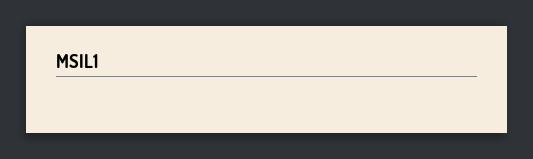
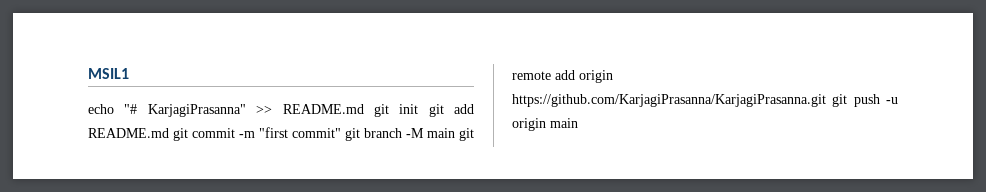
(98, 61) none -> [88,104,474,117] [88,127,474,141] [512,70,613,83] [512,94,898,107] [512,118,578,131] // echo "# KarjagiPrasanna" >> README.md git init git add README.md git commit -m "first commit" git branch -M main git remote add origin https://github.com/KarjagiPrasanna/KarjagiPrasanna.git git push -u origin main

